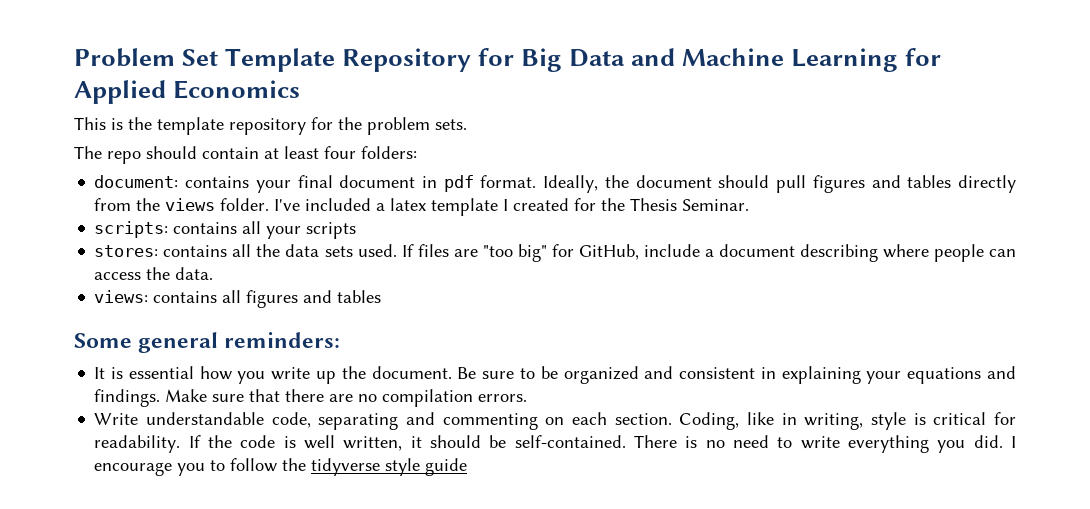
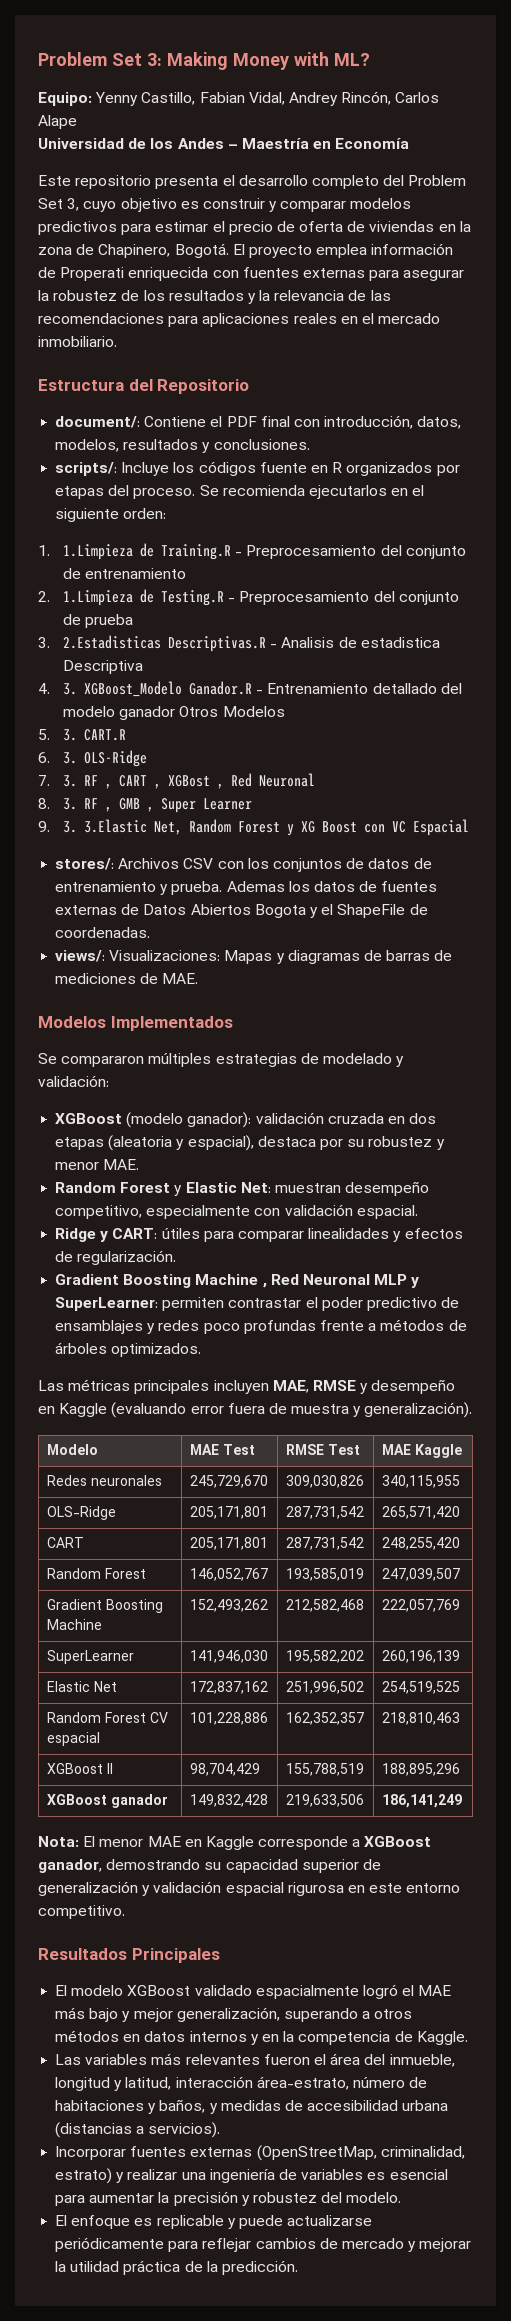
[74,48,942,72] [74,80,301,104] [74,117,467,135] [74,146,417,164] [94,175,1016,193] [94,198,750,216] [94,221,357,239] [94,244,1017,262] [94,267,214,280] [94,290,382,308] [74,332,341,353] [94,366,1017,384] [94,389,528,407] [94,412,1016,430] [94,435,1016,453] [94,458,468,476] Problem Set Template Repository for Big Data and Machine Learning for Applied Economics // This is the template repository for the problem sets. // The repo should contain at least four folders: // document: contains your final document in pdf format. Ideally, the document should pull figures and tables directly from the views folder. I've included a latex template I created for the Thesis Seminar. // scripts: contains all your scripts // stores: contains all the data sets used. If files are "too big" for GitHub, include a document describing where people can access the data. // views: contains all figures and tables // Some general reminders: // It is essential how you write up the document. Be sure to be organized and consistent in explaining your equations and findings. Make sure that there are no compilation errors. // Write understandable code, separating and commenting on each section. Coding, like in writing, style is critical for readability. If the code is well written, it should be self-contained. There is no need to write everything you did. I encourage you to follow the tidyverse style guide -> [38,52,370,70] [38,91,440,106] [38,115,77,129] [38,138,410,149] [38,175,467,189] [38,198,412,212] [38,221,471,235] [38,243,454,258] [38,267,465,281] [38,290,391,304] [38,313,441,327] [38,336,117,347] [38,379,250,394] [55,415,462,429] [55,439,310,453] [55,461,460,476] [55,485,425,499] [55,508,167,522] [38,543,466,560] [62,568,187,579] [38,589,459,606] [62,614,134,628] [38,635,440,652] [62,660,143,674] [38,681,462,697] [62,706,285,720] [38,729,126,741] [38,750,147,767] [38,773,315,789] [38,798,252,813] [38,819,469,836] [55,858,432,872] [55,881,438,895] [55,904,428,918] [55,927,151,938] [55,950,453,964] [55,973,199,984] [38,1016,233,1031] [38,1053,405,1067] [38,1075,109,1087] [55,1112,437,1128] [55,1135,445,1151] [55,1159,140,1170] [55,1181,430,1196] [55,1204,418,1219] [55,1228,463,1242] [55,1250,177,1265] [55,1274,420,1288] [55,1297,460,1311] [55,1319,467,1334] [55,1342,202,1357] [38,1379,456,1394] [38,1402,473,1418] [46,1444,98,1455] [189,1444,255,1455] [285,1444,360,1455] [381,1444,462,1458] [46,1475,162,1486] [189,1475,268,1488] [285,1475,364,1488] [381,1475,460,1488] [46,1506,116,1520] [189,1506,268,1519] [285,1506,364,1519] [381,1506,460,1519] [46,1537,84,1548] [189,1537,268,1550] [285,1537,364,1550] [381,1537,460,1550] [46,1568,146,1579] [189,1568,268,1581] [285,1568,364,1581] [381,1568,460,1581] [46,1599,163,1613] [46,1619,102,1630] [189,1599,268,1612] [285,1599,364,1612] [381,1599,460,1612] [46,1650,134,1664] [189,1650,268,1663] [285,1650,364,1663] [381,1650,460,1663] [46,1681,117,1692] [189,1681,268,1694] [285,1681,364,1694] [381,1681,460,1694] [46,1712,168,1723] [46,1732,100,1746] [189,1712,268,1725] [285,1712,364,1725] [381,1712,460,1725] [46,1763,113,1774] [189,1763,260,1776] [285,1763,364,1776] [381,1763,460,1776] [46,1794,168,1808] [189,1794,268,1807] [285,1794,364,1807] [381,1794,462,1808] [38,1836,432,1850] [38,1859,381,1873] [38,1881,461,1896] [38,1905,125,1919] [38,1948,220,1963] [55,1984,452,1999] [55,2007,413,2022] [55,2030,468,2045] [55,2053,455,2067] [55,2076,428,2091] [55,2099,449,2114] [55,2122,221,2138] [55,2145,465,2161] [55,2168,448,2184] [55,2191,402,2206] [55,2215,373,2229] [55,2237,472,2252] [55,2260,298,2275] Problem Set 3: Making Money with ML? // Equipo: Yenny Castillo, Fabian Vidal, Andrey Rincón, Carlos Alape // Universidad de los Andes – Maestría en Economía // Este repositorio presenta el desarrollo completo del Problem Set 3, cuyo objetivo es construir y comparar modelos predictivos para estimar el precio de oferta de viviendas en la zona de Chapinero, Bogotá. El proyecto emplea información de Properati enriquecida con fuentes externas para asegurar la robustez de los resultados y la relevancia de las recomendaciones para aplicaciones reales en el mercado inmobiliario. // Estructura del Repositorio // document/: Contiene el PDF final con introducción, datos, modelos, resultados y conclusiones. // scripts/: Incluye los códigos fuente en R organizados por etapas del proceso. Se recomienda ejecutarlos en el siguiente orden: // 1. 1.Limpieza de Training.R - Preprocesamiento del conjunto de entrenamiento // 2. 1.Limpieza de Testing.R - Preprocesamiento del conjunto de prueba // 3. 2.Estadisticas Descriptivas.R - Analisis de estadistica Descriptiva // 4. 3. XGBoost_Modelo Ganador.R - Entrenamiento detallado del modelo ganador Otros Modelos // 5. 3. CART.R // 6. 3. OLS-Ridge // 7. 3. RF , CART , XGBost , Red Neuronal // 8. 3. RF , GMB , Super Learner // 9. 3. 3.Elastic Net, Random Forest y XG Boost con VC Espacial // stores/: Archivos CSV con los conjuntos de datos de entrenamiento y prueba. Ademas los datos de fuentes externas de Datos Abiertos Bogota y el ShapeFile de coordenadas. // views/: Visualizaciones: Mapas y diagramas de barras de mediciones de MAE. // Modelos Implementados // Se compararon múltiples estrategias de modelado y validación: // XGBoost (modelo ganador): validación cruzada en dos etapas (aleatoria y espacial), destaca por su robustez y menor MAE. // Random Forest y Elastic Net: muestran desempeño competitivo, especialmente con validación espacial. // Ridge y CART: útiles para comparar linealidades y efectos de regularización. // Gradient Boosting Machine , Red Neuronal MLP y SuperLearner: permiten contrastar el poder predictivo de ensamblajes y redes poco profundas frente a métodos de árboles optimizados. // Las métricas principales incluyen MAE, RMSE y desempeño en Kaggle (evaluando error fuera de muestra y generalización). // Modelo | MAE Test | RMSE Test | MAE Kaggle // Redes neuronales | 245,729,670 | 309,030,826 | 340,115,955 // OLS-Ridge | 205,171,801 | 287,731,542 | 265,571,420 // CART | 205,171,801 | 287,731,542 | 248,255,420 // Random Forest | 146,052,767 | 193,585,019 | 247,039,507 // Gradient Boosting Machine | 152,493,262 | 212,582,468 | 222,057,769 // SuperLearner | 141,946,030 | 195,582,202 | 260,196,139 // Elastic Net | 172,837,162 | 251,996,502 | 254,519,525 // Random Forest CV espacial | 101,228,886 | 162,352,357 | 218,810,463 // XGBoost II | 98,704,429 | 155,788,519 | 188,895,296 // XGBoost ganador | 149,832,428 | 219,633,506 | 186,141,249 // Nota: El menor MAE en Kaggle corresponde a XGBoost ganador, demostrando su capacidad superior de generalización y validación espacial rigurosa en este entorno competitivo. // Resultados Principales // El modelo XGBoost validado espacialmente logró el MAE más bajo y mejor generalización, superando a otros métodos en datos internos y en la competencia de Kaggle. // Las variables más relevantes fueron el área del inmueble, longitud y latitud, interacción área-estrato, número de habitaciones y baños, y medidas de accesibilidad urbana (distancias a servicios). // Incorporar fuentes externas (OpenStreetMap, criminalidad, estrato) y realizar una ingeniería de variables es esencial para aumentar la precisión y robustez del modelo. // El enfoque es replicable y puede actualizarse periódicamente para reflejar cambios de mercado y mejorar la utilidad práctica de la predicción.

